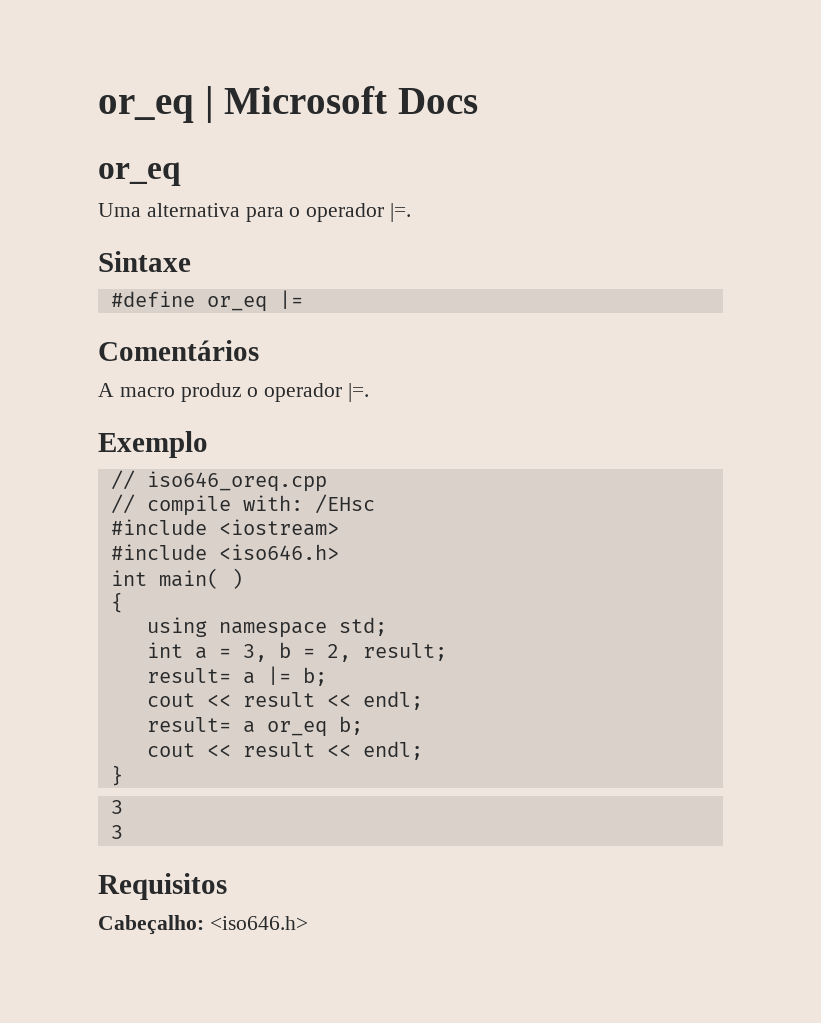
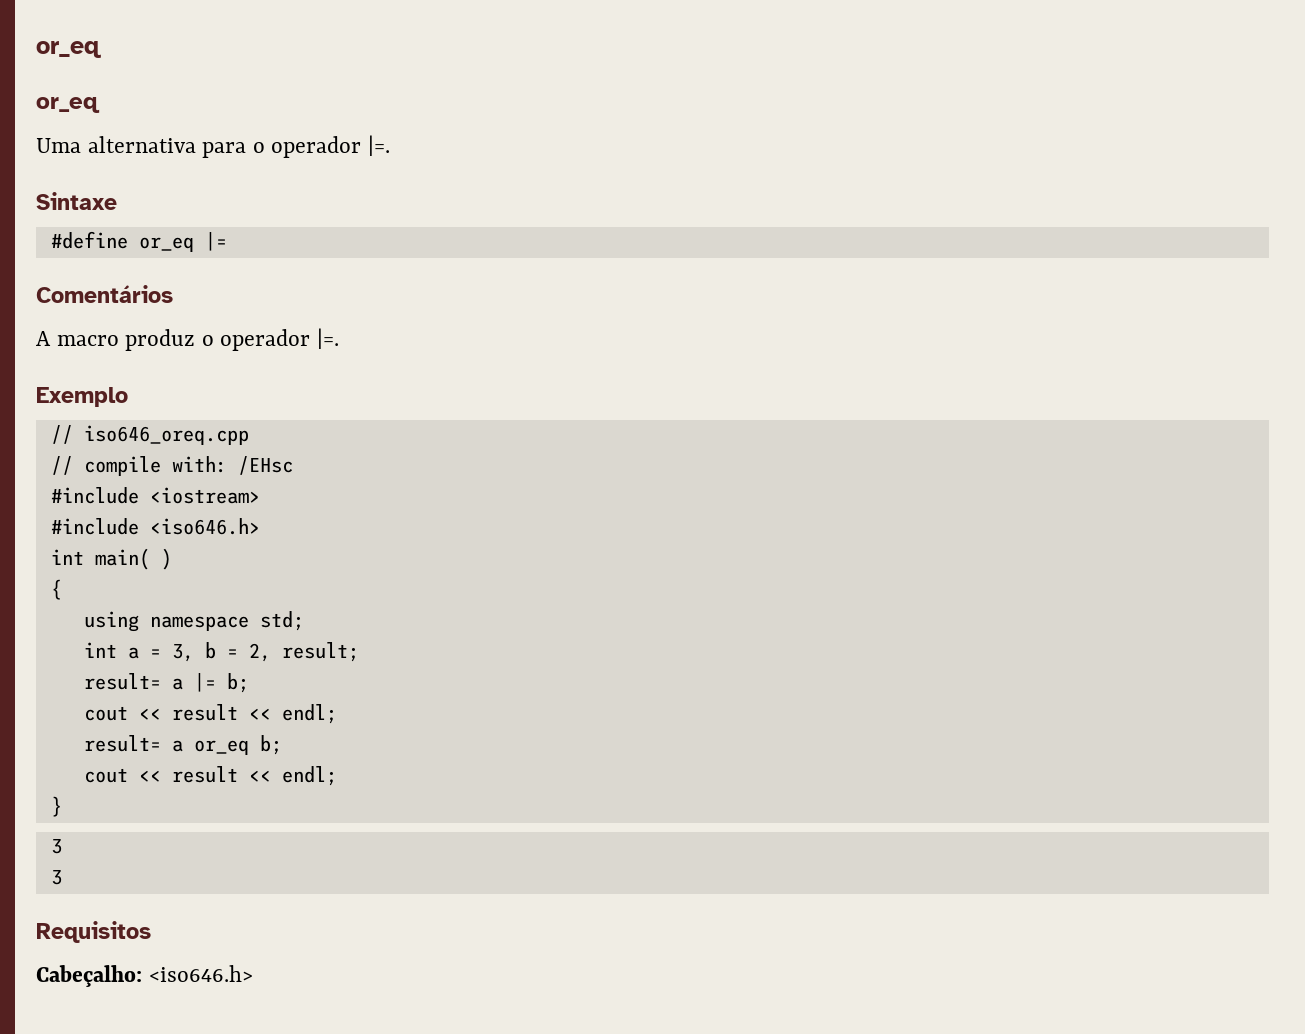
[98,86,478,123] or_eq | Microsoft Docs -> [36,41,101,58] or_eq

